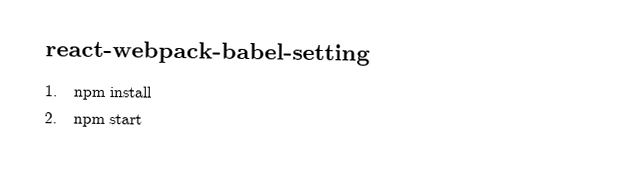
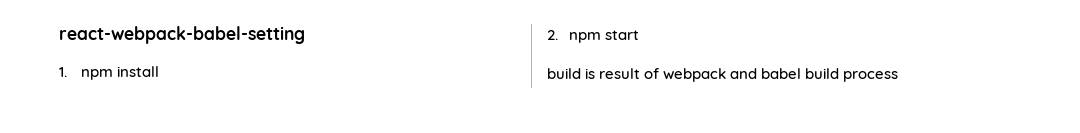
(142, 119) none -> [547,68,899,82] // build is result of webpack and babel build process

